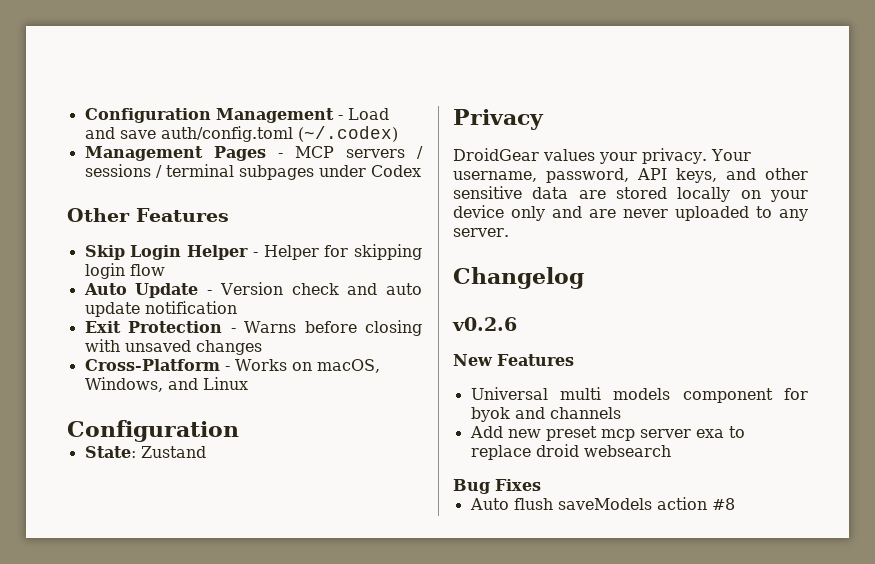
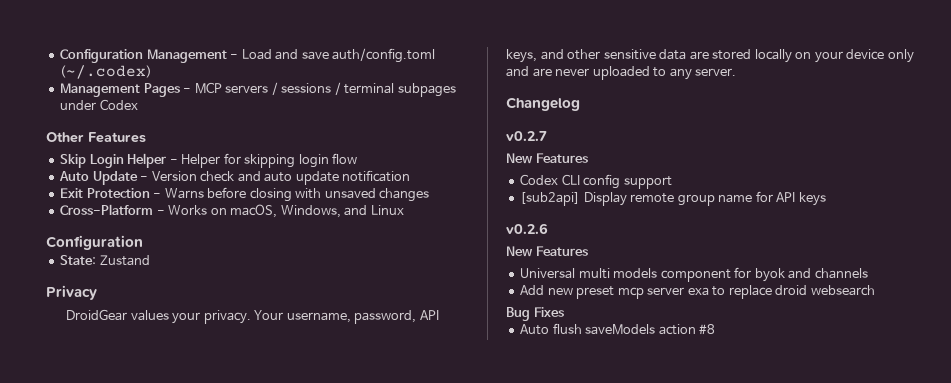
(584, 278) none -> [506,131,547,141] [506,153,588,164] [520,174,672,189] [520,191,826,206] // v0.2.7 // New Features // Codex CLI config support // [sub2api] Display remote group name for API keys

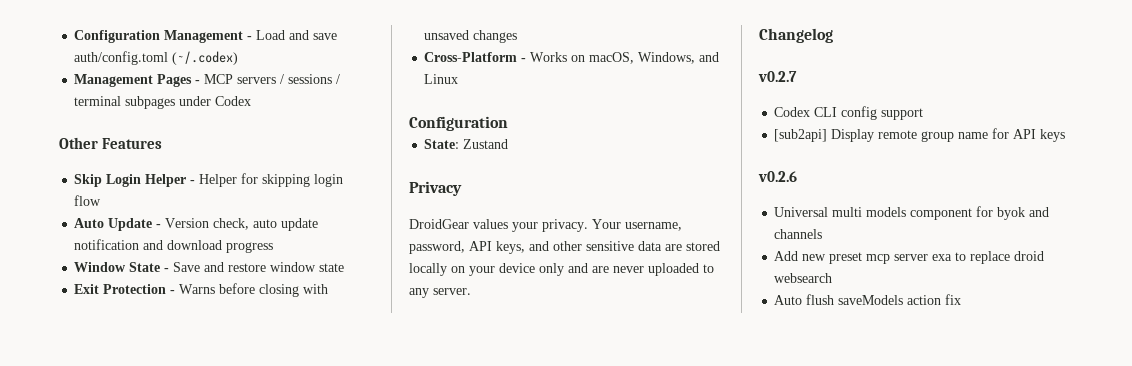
[200,171,261,182] check and -> [213,218,250,230] check,
(411, 176) none -> [143,240,274,253] [74,262,345,272] and download progress // Window State - Save and restore window state
[506,153,588,164] // New Features -> (797, 76) none
[506,246,588,257] // New Features -> (797, 176) none
[506,307,564,321] // Bug Fixes -> (833, 278) none
[699,324,716,335] #8 -> [945,294,962,305] fix

